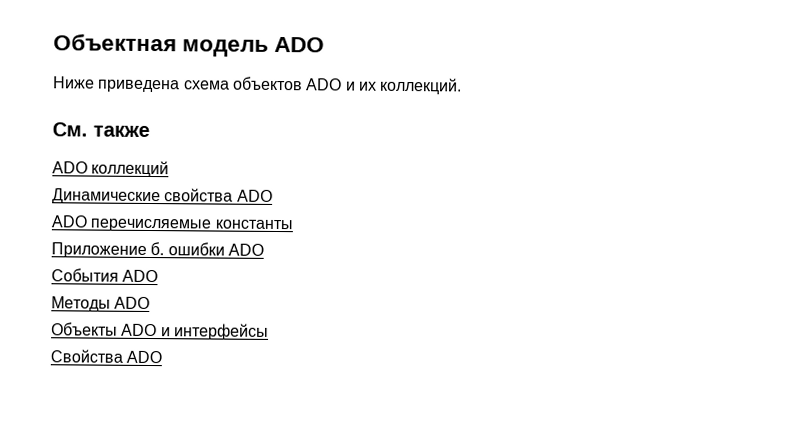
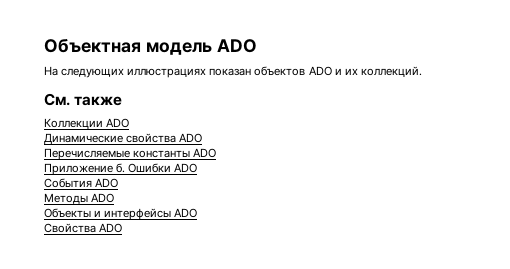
[53,76,230,93] Ниже приведена схема -> [44,66,252,78] На следующих иллюстрациях показан
[52,160,170,178] ADO коллекций -> [44,118,130,129] Коллекции ADO
[51,215,293,232] ADO перечисляемые константы -> [44,148,217,160] Перечисляемые константы ADO
[167,242,225,256] ошибки -> [128,163,172,173] Ошибки
[121,323,158,337] ADO -> (91, 213) none
(269, 331) none -> [174,208,198,218] ADO

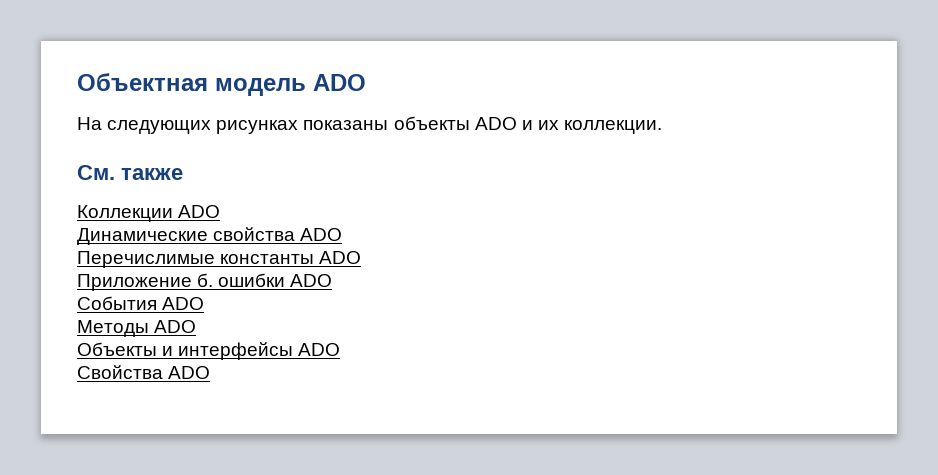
[127,66,306,78] иллюстрациях показан объектов -> [216,116,470,134] рисунках показаны объекты
[360,66,422,77] коллекций. -> [564,120,663,134] коллекции.
[44,148,130,160] Перечисляемые -> [77,251,215,268] Перечислимые
[128,163,172,173] Ошибки -> [218,273,286,287] ошибки

